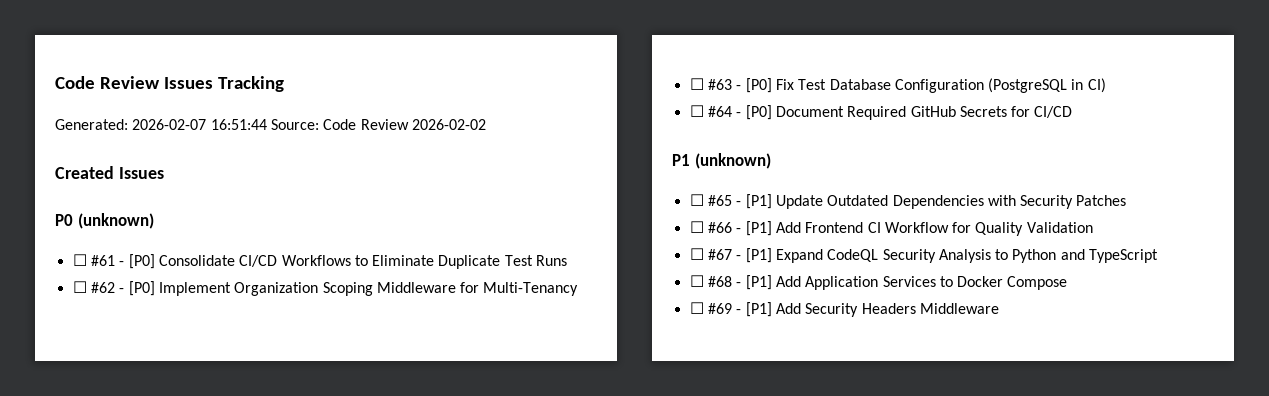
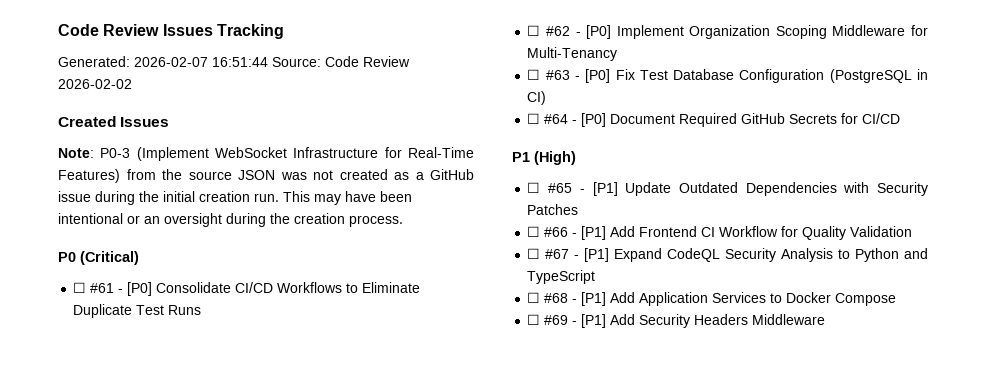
(164, 173) none -> [58,147,474,161] [58,169,474,183] [58,191,412,205] [58,213,403,227] // Note: P0-3 (Implement WebSocket Infrastructure for Real-Time Features) from the source JSON was not created as a GitHub issue during the initial creation run. This may have been intentional or an oversight during the creation process.
[77,213,154,229] (unknown) -> [80,251,139,265] (Critical)
[694,153,771,169] (unknown) -> [534,151,576,165] (High)

